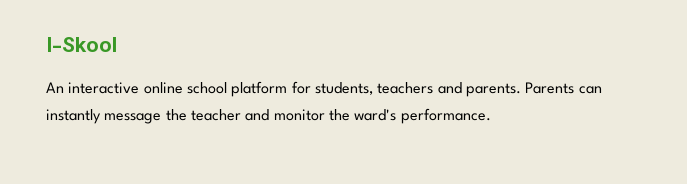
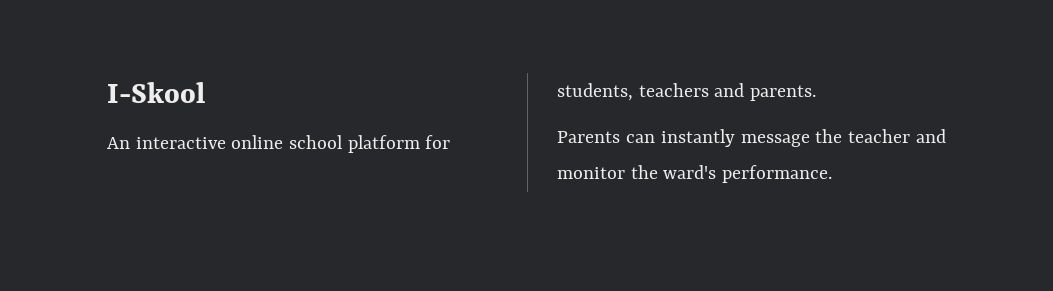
(521, 90) none -> (817, 93) //

